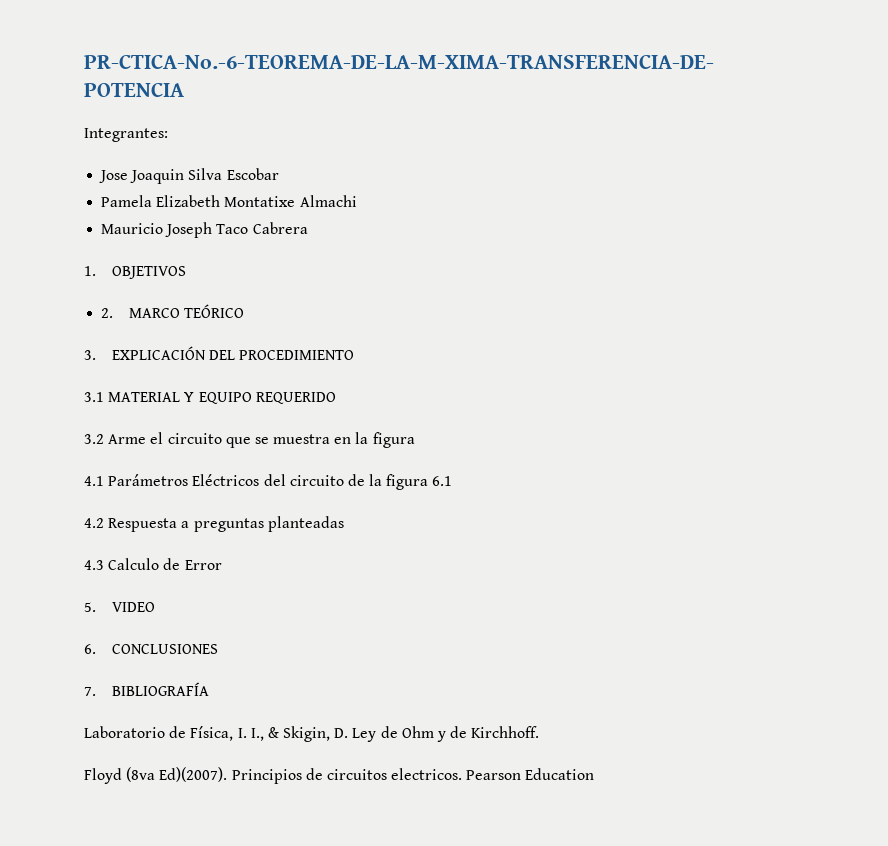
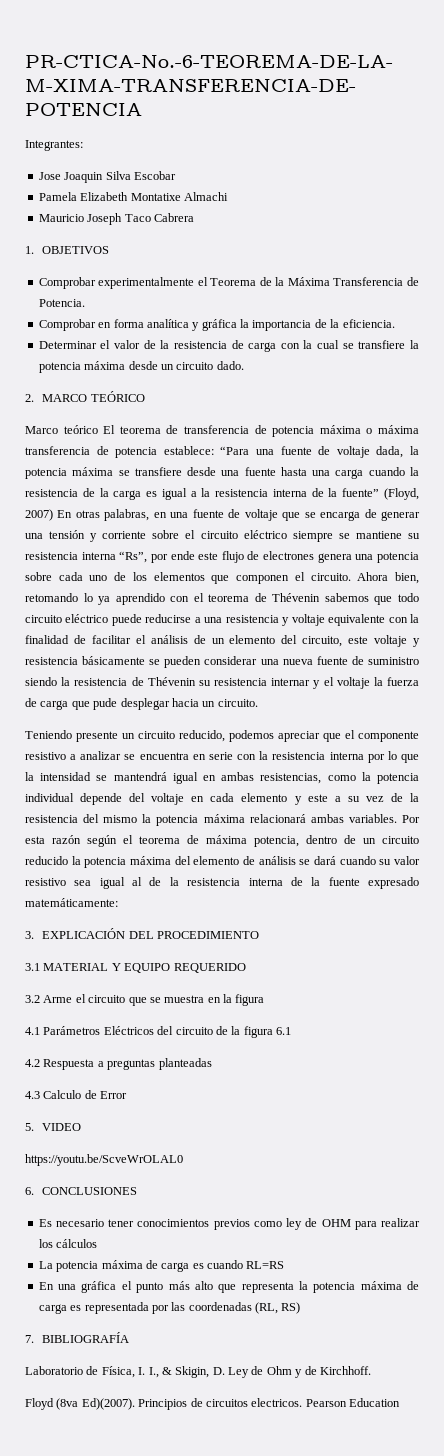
[101,304,245,318] 2. MARCO TEÓRICO -> [38,277,419,289] [38,299,85,307] [38,319,395,331] [38,340,419,352] [38,361,244,373] [25,391,145,402] [25,425,419,437] [25,446,420,458] [25,467,419,479] [25,488,420,500] [25,509,420,521] [25,530,420,542] [25,551,419,563] [25,572,420,584] [25,593,419,605] [25,614,419,626] [25,635,421,647] [25,656,419,668] [25,677,420,689] [25,698,258,710] [25,730,419,742] [25,751,419,763] [25,772,419,784] [25,793,420,805] [25,814,420,826] [25,835,419,847] [25,856,421,868] [25,877,420,889] [25,898,118,907] Comprobar experimentalmente el Teorema de la Máxima Transferencia de Potencia. // Comprobar en forma analítica y gráfica la importancia de la eficiencia. // Determinar el valor de la resistencia de carga con la cual se transfiere la potencia máxima desde un circuito dado. // 2. MARCO TEÓRICO // Marco teórico El teorema de transferencia de potencia máxima o máxima transferencia de potencia establece: “Para una fuente de voltaje dada, la potencia máxima se transfiere desde una fuente hasta una carga cuando la resistencia de la carga es igual a la resistencia interna de la fuente” (Floyd, 2007) En otras palabras, en una fuente de voltaje que se encarga de generar una tensión y corriente sobre el circuito eléctrico siempre se mantiene su resistencia interna “Rs”, por ende este flujo de electrones genera una potencia sobre cada uno de los elementos que componen el circuito. Ahora bien, retomando lo ya aprendido con el teorema de Thévenin sabemos que todo circuito eléctrico puede reducirse a una resistencia y voltaje equivalente con la finalidad de facilitar el análisis de un elemento del circuito, este voltaje y resistencia básicamente se pueden considerar una nueva fuente de suministro siendo la resistencia de Thévenin su resistencia internar y el voltaje la fuerza de carga que pude desplegar hacia un circuito. // Teniendo presente un circuito reducido, podemos apreciar que el componente resistivo a analizar se encuentra en serie con la resistencia interna por lo que la intensidad se mantendrá igual en ambas resistencias, como la potencia individual depende del voltaje en cada elemento y este a su vez de la resistencia del mismo la potencia máxima relacionará ambas variables. Por esta razón según el teorema de máxima potencia, dentro de un circuito reducido la potencia máxima del elemento de análisis se dará cuando su valor resistivo sea igual al de la resistencia interna de la fuente expresado matemáticamente:
(155, 607) none -> [25,1154,183,1166] // https://youtu.be/ScveWrOLAL0
(218, 649) none -> [38,1218,421,1230] [38,1239,98,1248] [38,1260,285,1272] [38,1281,420,1293] [38,1302,301,1314] // Es necesario tener conocimientos previos como ley de OHM para realizar los cálculos // La potencia máxima de carga es cuando RL=RS // En una gráfica el punto más alto que representa la potencia máxima de carga es representada por las coordenadas (RL, RS)

